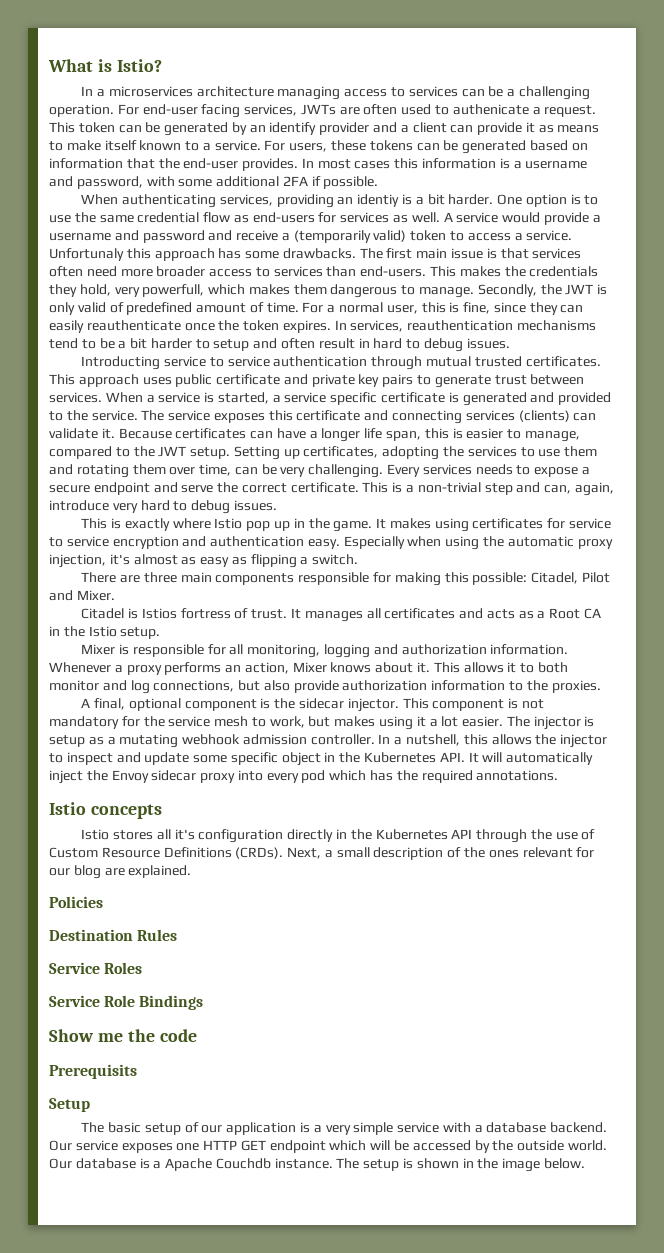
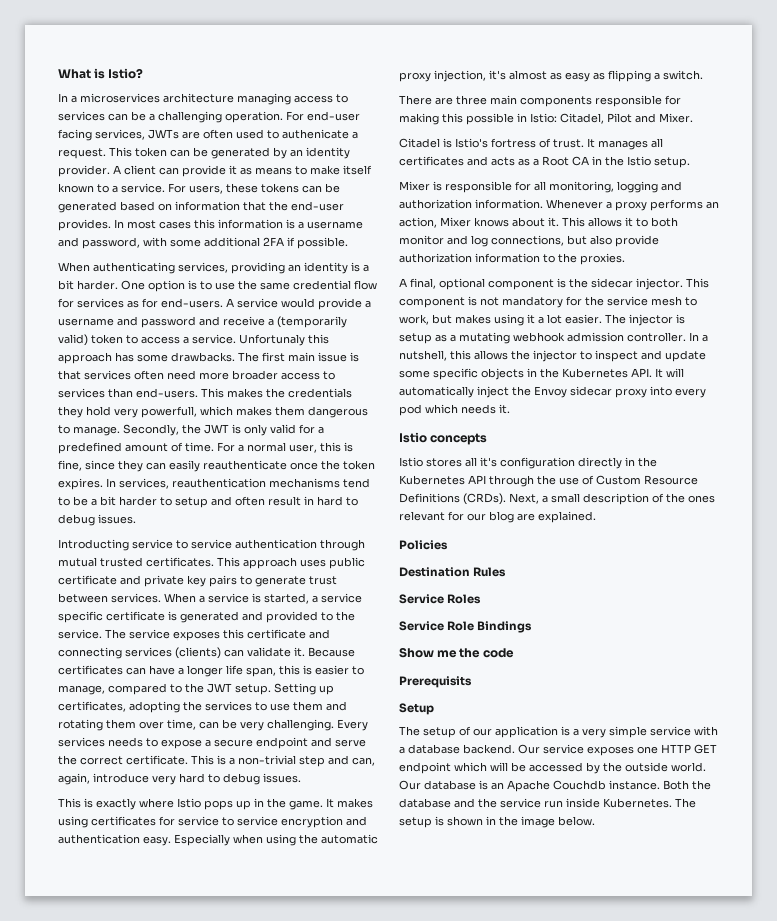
[269,122,409,135] identify provider and a -> [306,147,350,159] [58,165,121,177] identity provider. A
[357,194,400,207] identiy -> [304,262,348,274] identity
[233,212,315,223] as end-users -> (377, 285) none
[411,212,440,223] well. -> [142,298,223,308] for end-users.
[79,284,111,296] hold, -> [86,406,111,416] hold
[109,302,124,313] of -> [299,424,324,434] for a
[246,521,271,531] pop -> [204,800,233,810] pops
[472,572,528,585] possible: -> [466,113,557,125] possible in Istio:
[141,608,177,619] Istios -> [455,138,488,148] Istio's
[281,752,321,766] object -> [481,368,524,380] objects
[370,770,559,783] has the required annotations. -> [461,404,510,414] needs it.
[108,1122,142,1133] basic -> (420, 731) none
[153,1161,162,1169] a -> [491,782,504,790] an
(333, 1163) none -> [663,780,711,790] [399,798,672,808] Both the database and the service run inside Kubernetes.

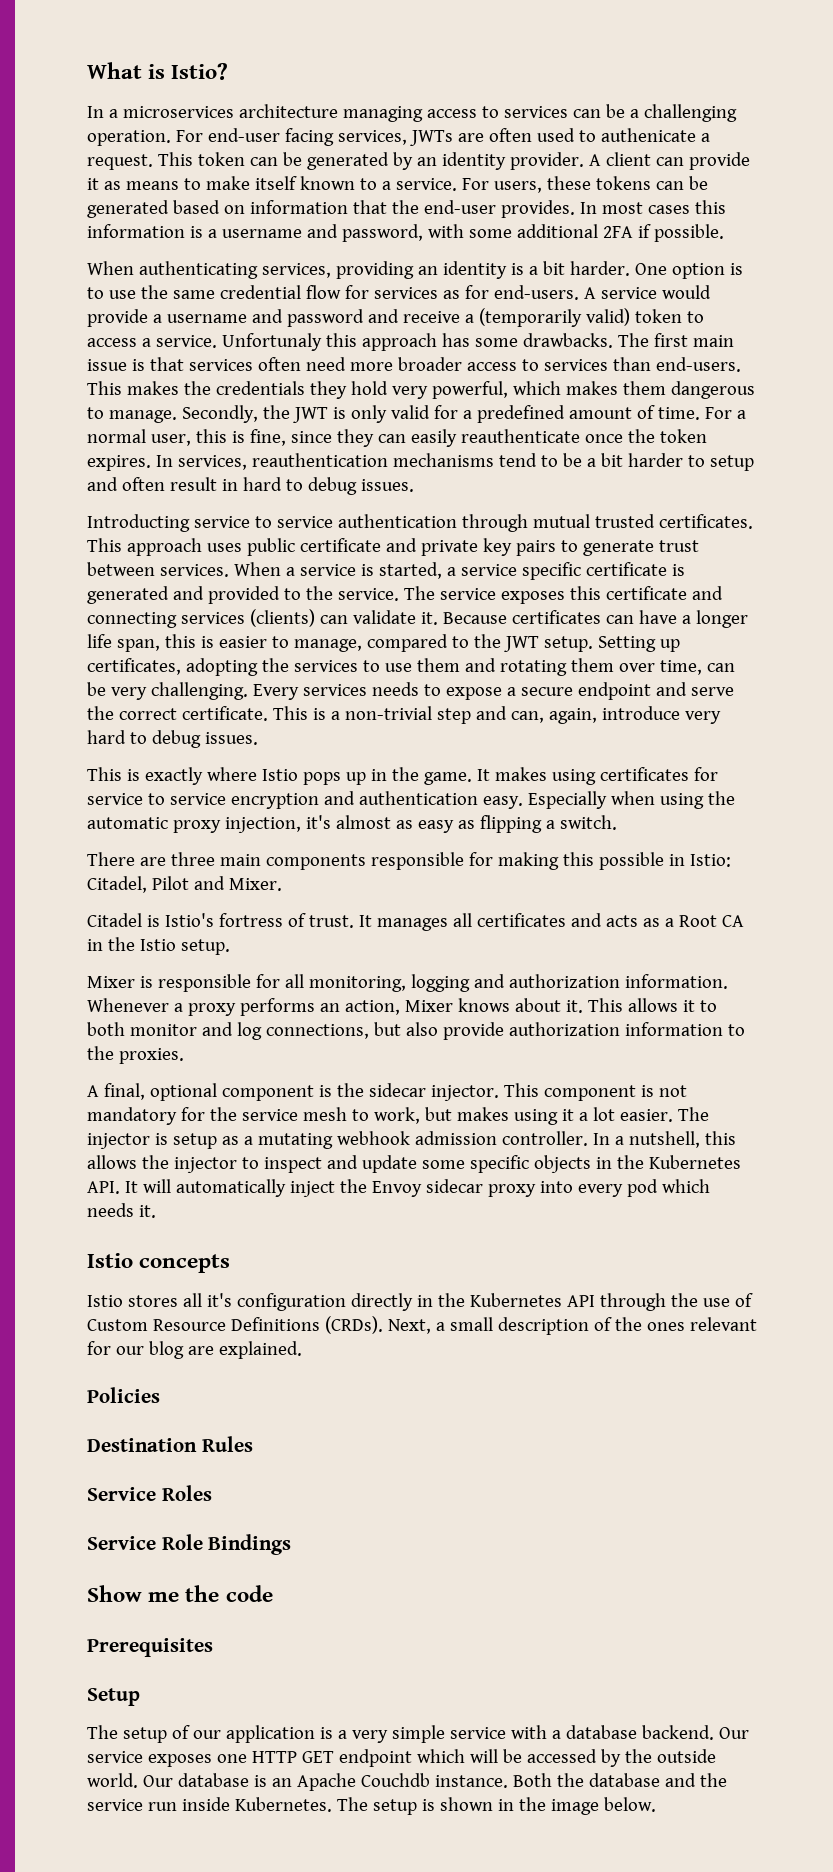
[141,406,197,418] powerfull, -> [431,381,508,399] powerful,
[399,676,472,688] Prerequisits -> [87,1638,213,1657] Prerequisites

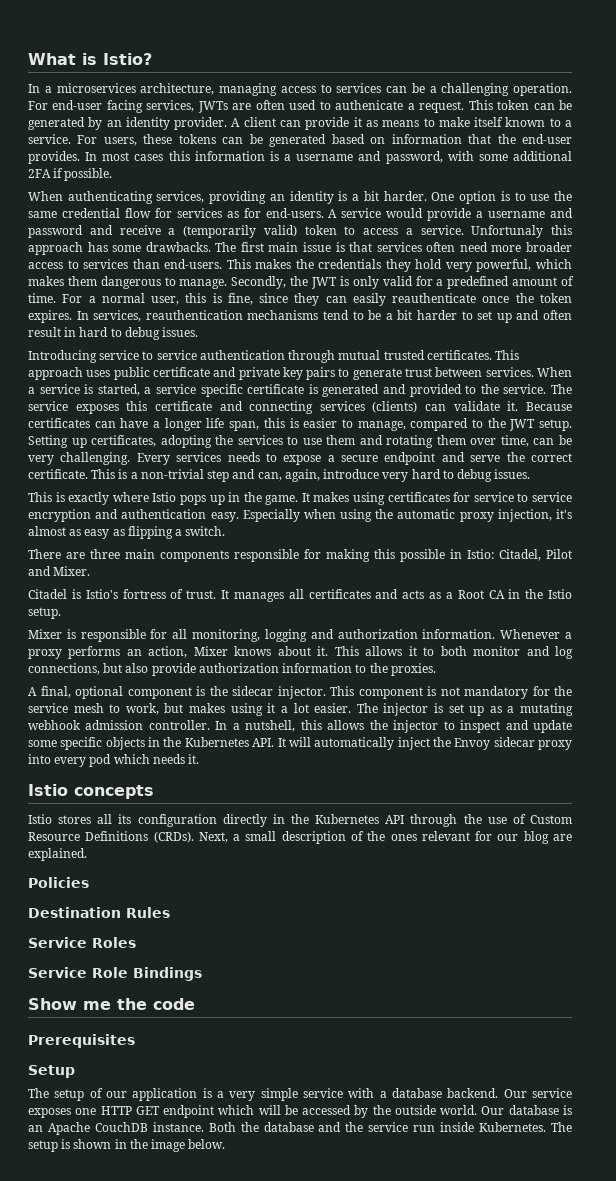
[238,104,338,118] architecture -> [140,83,215,95] architecture,
[709,455,754,471] setup -> [477,311,512,323] set up
[87,514,190,532] Introducting -> [28,350,97,363] Introducing
[172,1133,217,1149] setup -> [448,704,485,716] set up
[206,1293,232,1307] it's -> [118,814,132,824] its
[360,1773,430,1787] Couchdb -> [94,1122,148,1132] CouchDB

